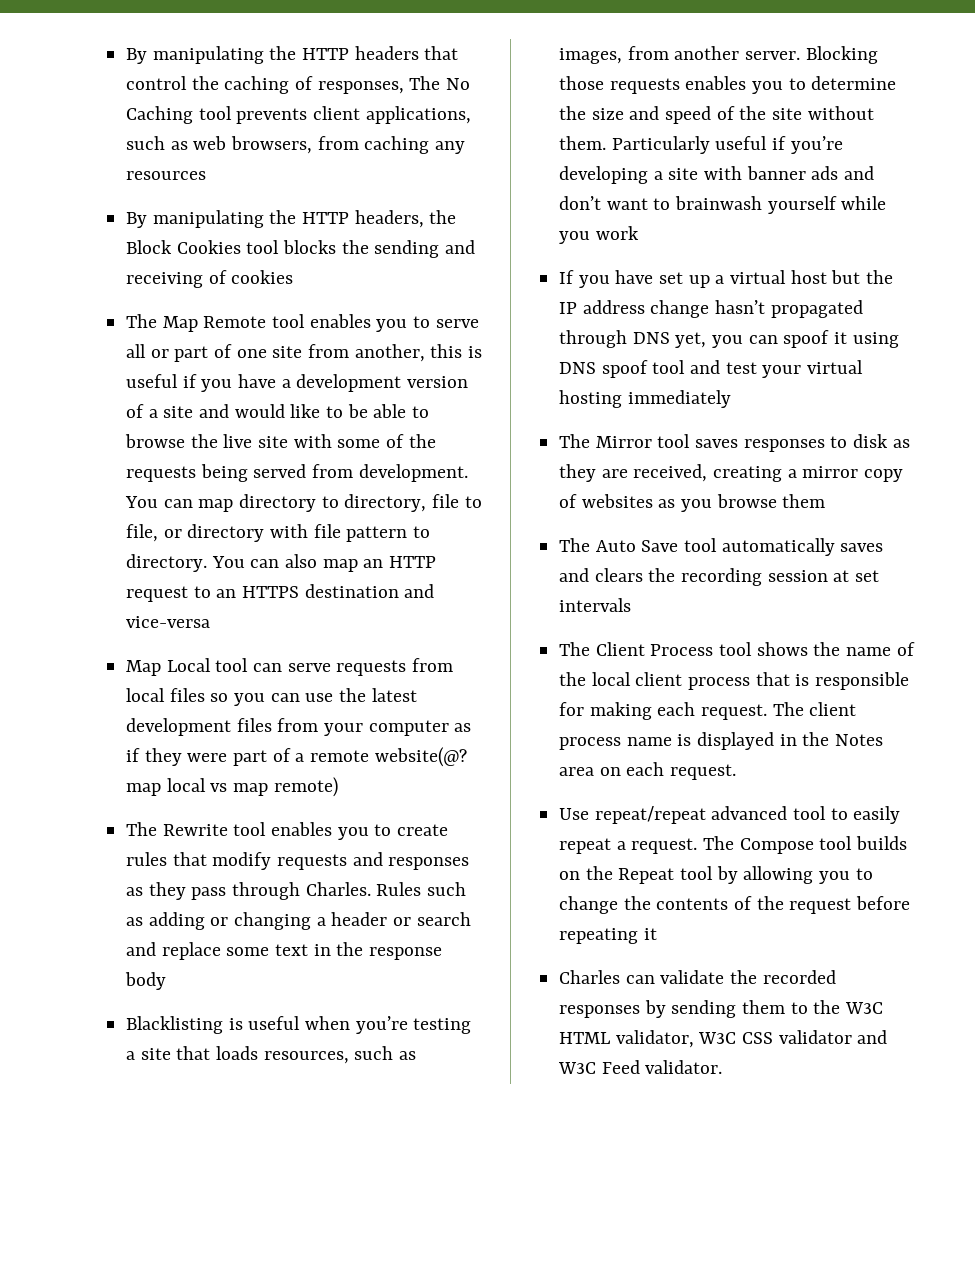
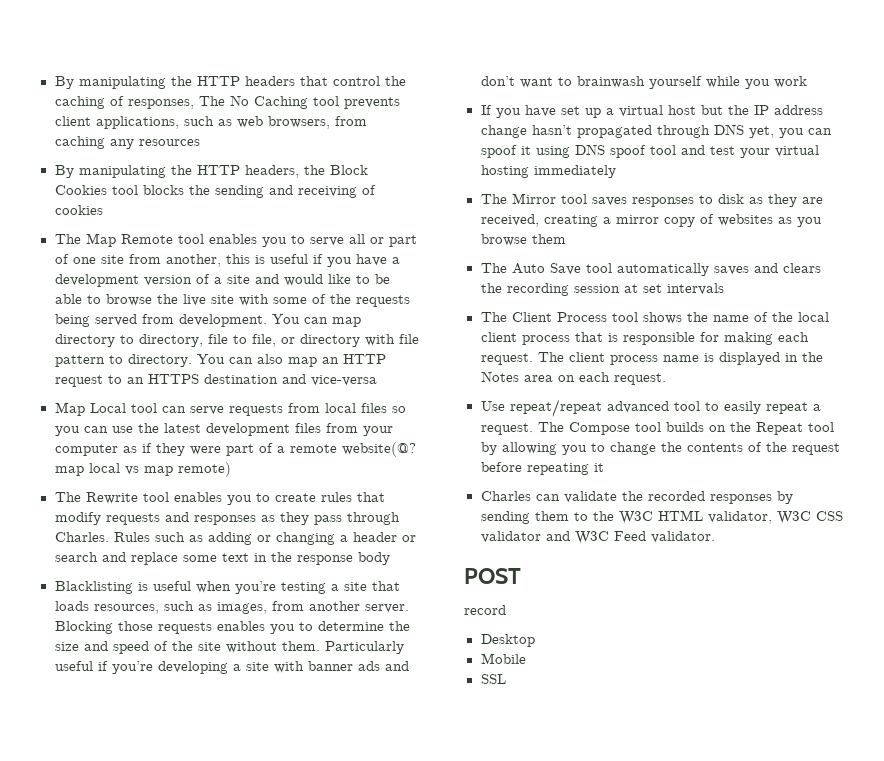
(723, 1067) none -> [464,568,521,584] [464,605,506,615] [480,634,535,647] [480,653,526,664] [480,674,506,684] // POST // record // Desktop // Mobile // SSL

